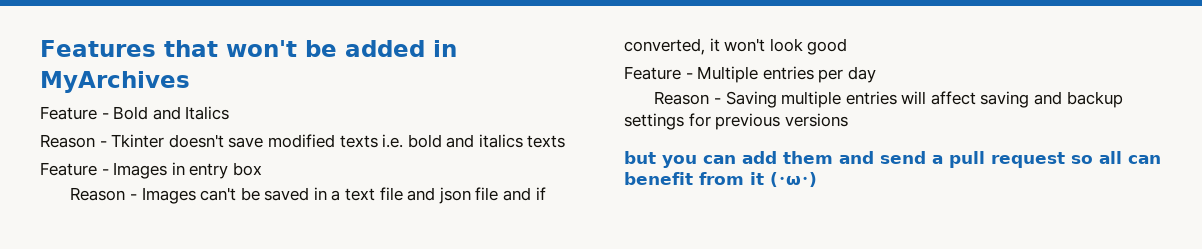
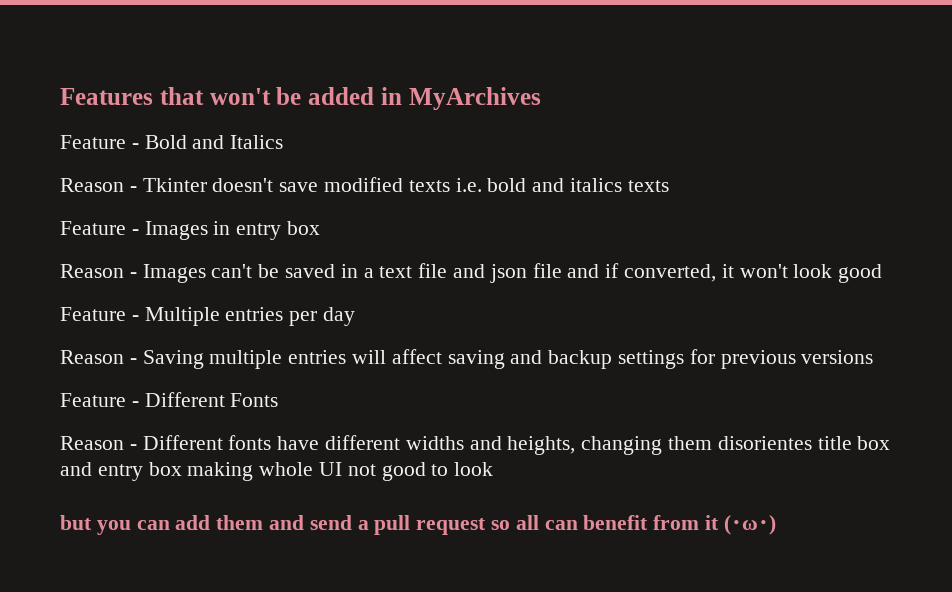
(848, 120) none -> [60,392,279,407] [60,435,891,455] [60,462,494,481] // Feature - Different Fonts // Reason - Different fonts have different widths and heights, changing them disorientes title box and entry box making whole UI not good to look

